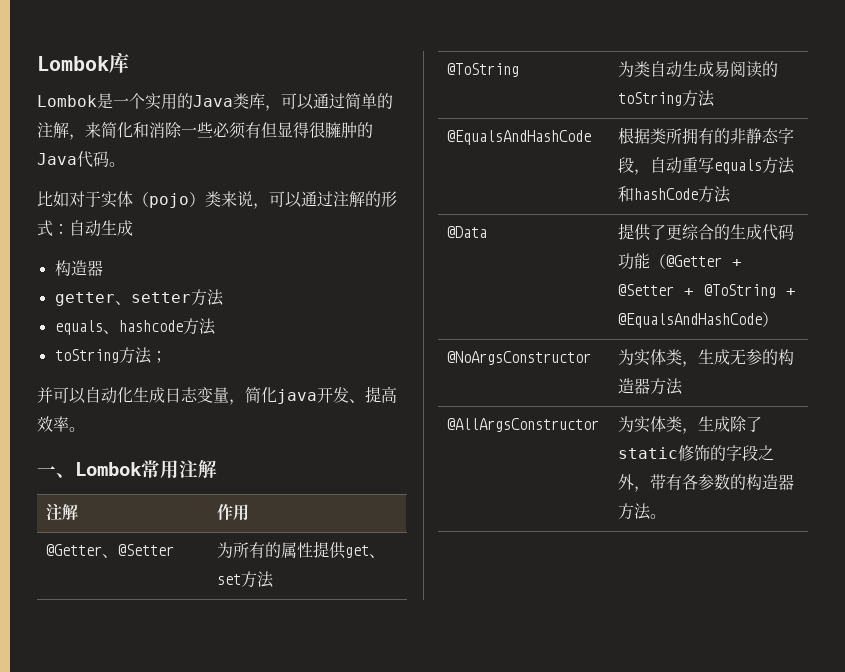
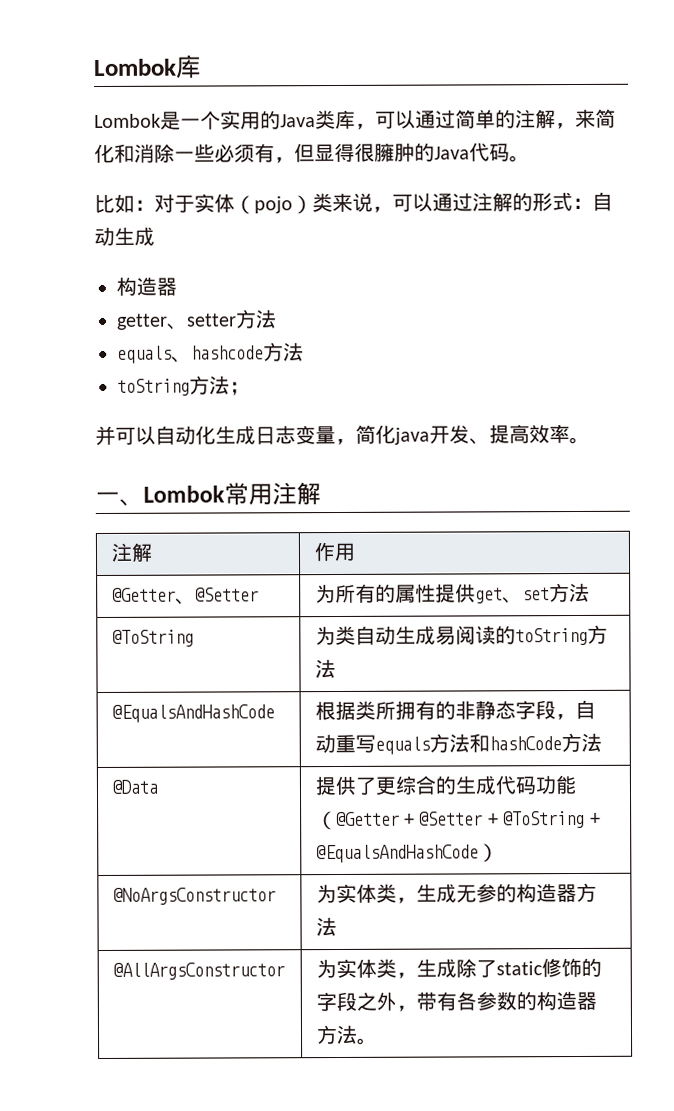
(261, 130) none -> [274,157,295,164] ，
(69, 199) none -> [134,199,155,211] ：

